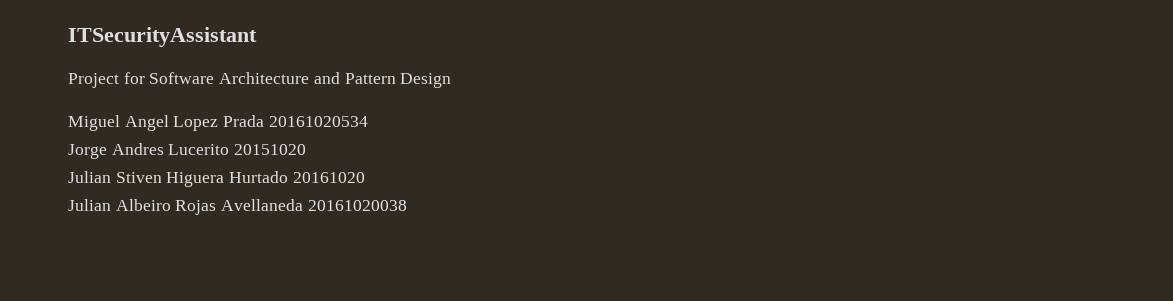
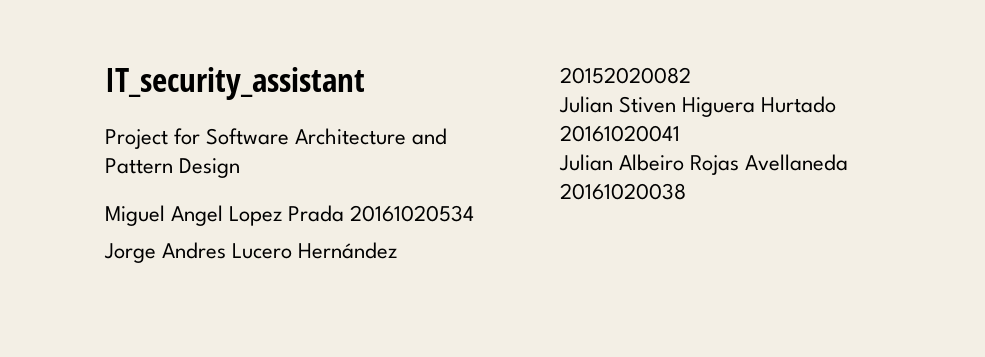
[68,27,257,47] ITSecurityAssistant -> [105,67,365,100] IT_security_assistant
[168,144,307,155] Lucerito 20151020 -> [232,242,398,259] [560,67,691,84] Lucero Hernández 20152020082
[292,172,365,183] 20161020 -> [560,125,680,142] 20161020041

